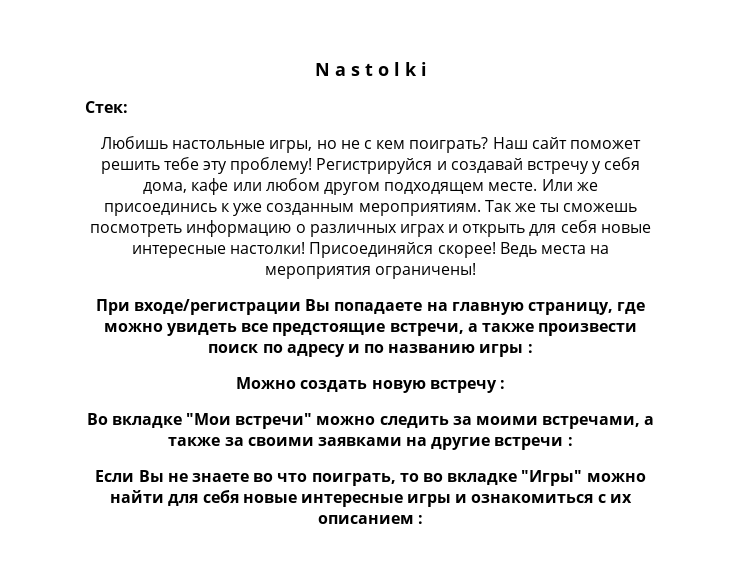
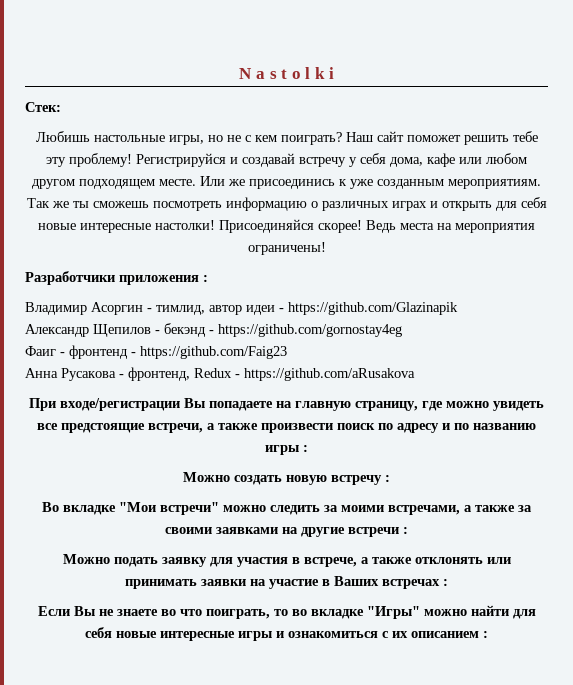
(477, 271) none -> [25,271,208,285] [25,302,458,315] [25,323,402,337] [25,345,287,359] [25,367,415,381] // Разработчики приложения : // Владимир Асоргин - тимлид, автор идеи - https://github.com/Glazinapik // Александр Щепилов - бекэнд - https://github.com/gornostay4eg // Фаиг - фронтенд - https://github.com/Faig23 // Анна Русакова - фронтенд, Redux - https://github.com/aRusakova
(573, 441) none -> [62,554,511,567] [125,576,448,589] // Можно подать заявку для участия в встрече, а также отклонять или принимать заявки на участие в Ваших встречах :

